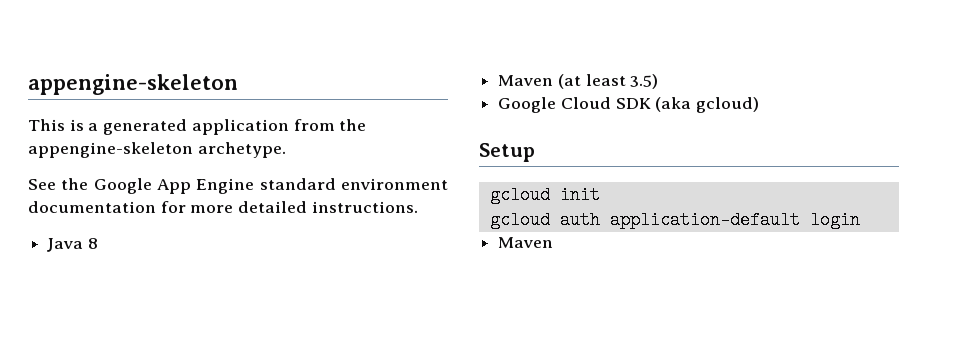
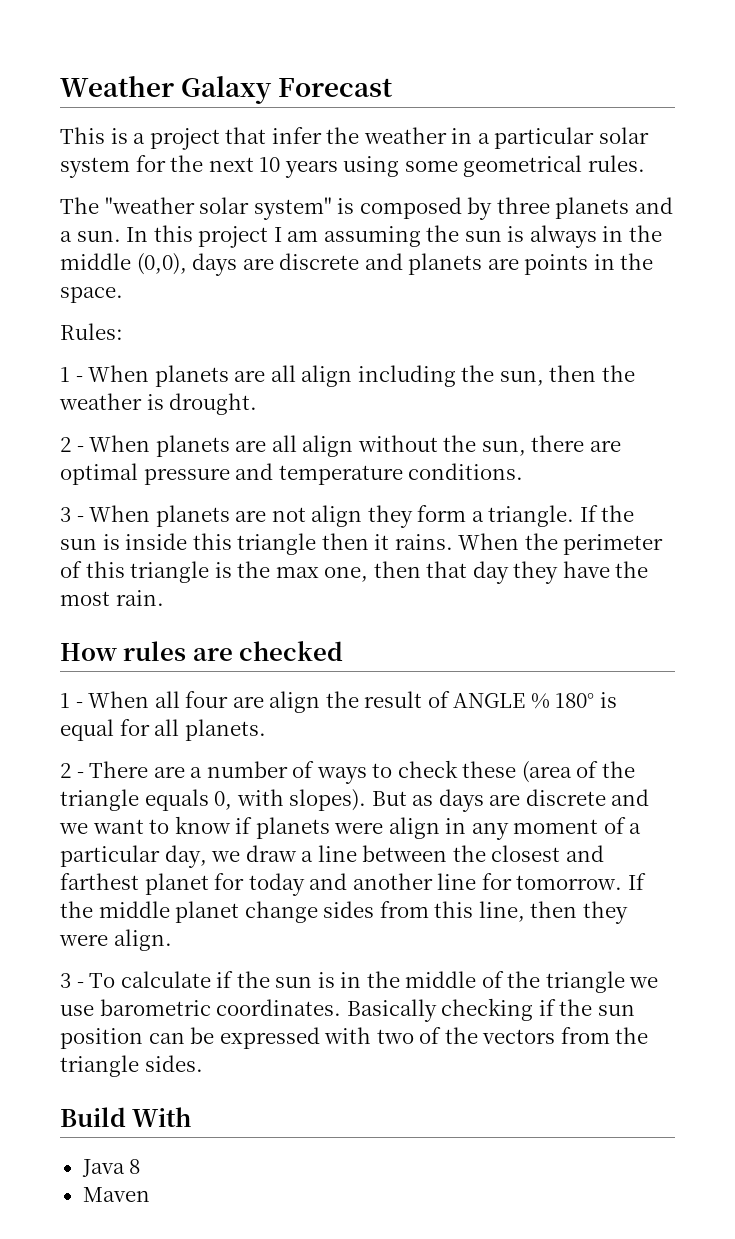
[28,74,238,95] appengine-skeleton -> [60,76,394,104] Weather Galaxy Forecast
[103,119,367,135] [28,142,286,158] [28,178,448,194] [28,201,418,213] [47,238,98,252] [498,74,659,89] [498,97,760,113] [479,143,535,162] [489,186,600,204] [489,211,860,229] generated application from the appengine-skeleton archetype. // See the Google App Engine standard environment documentation for more detailed instructions. // Java 8 // Maven (at least 3.5) // Google Cloud SDK (aka gcloud) // Setup // gcloud init // gcloud auth application-default login -> [149,127,649,150] [60,155,645,178] [60,197,673,220] [60,225,662,248] [60,253,654,276] [60,287,123,303] [60,323,123,340] [60,365,635,387] [59,393,258,415] [60,435,621,457] [60,463,524,485] [60,505,635,528] [60,533,664,555] [60,561,649,584] [60,590,164,606] [60,641,344,661] [60,691,617,713] [60,719,266,741] [60,760,635,784] [60,789,650,812] [59,816,642,840] [60,845,604,868] [60,873,646,896] [60,901,628,924] [59,929,172,951] [60,971,659,993] [60,998,635,1022] [60,1027,649,1049] [60,1055,203,1077] [60,1107,192,1127] [81,1159,141,1177] project that infer the weather in a particular solar system for the next 10 years using some geometrical rules. // The "weather solar system" is composed by three planets and a sun. In this project I am assuming the sun is always in the middle (0,0), days are discrete and planets are points in the space. // Rules: // 1 - When planets are all align including the sun, then the weather is drought. // 2 - When planets are all align without the sun, there are optimal pressure and temperature conditions. // 3 - When planets are not align they form a triangle. If the sun is inside this triangle then it rains. When the perimeter of this triangle is the max one, then that day they have the most rain. // How rules are checked // 1 - When all four are align the result of ANGLE % 180° is equal for all planets. // 2 - There are a number of ways to check these (area of the triangle equals 0, with slopes). But as days are discrete and we want to know if planets were align in any moment of a particular day, we draw a line between the closest and farthest planet for today and another line for tomorrow. If the middle planet change sides from this line, then they were align. // 3 - To calculate if the sun is in the middle of the triangle we use barometric coordinates. Basically checking if the sun position can be expressed with two of the vectors from the triangle sides. // Build With // Java 8

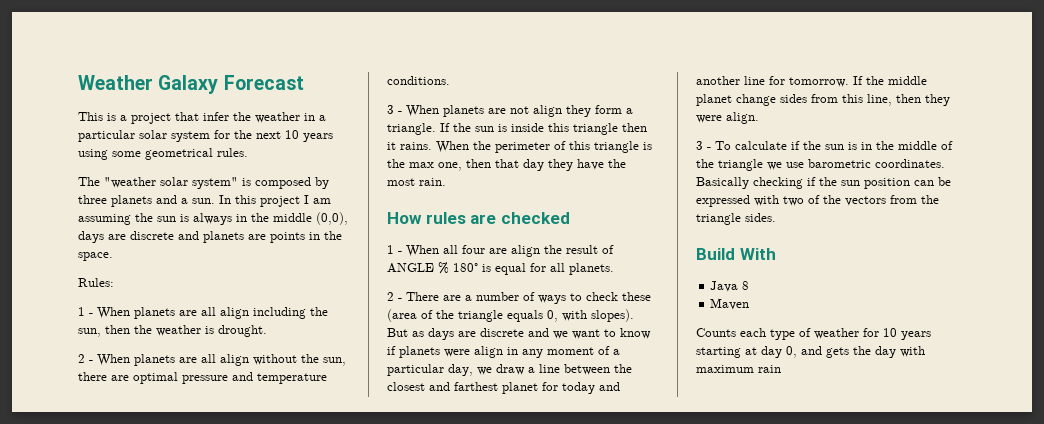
(150, 1194) none -> [696,328,931,340] [696,346,925,358] [696,365,781,373] // Counts each type of weather for 10 years starting at day 0, and gets the day with maximum rain

